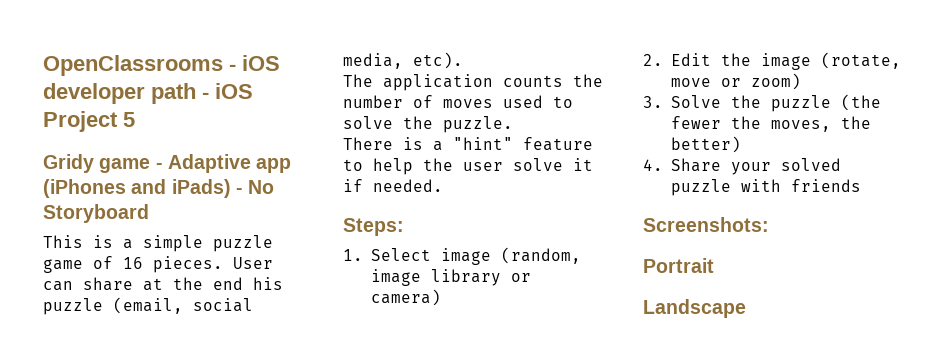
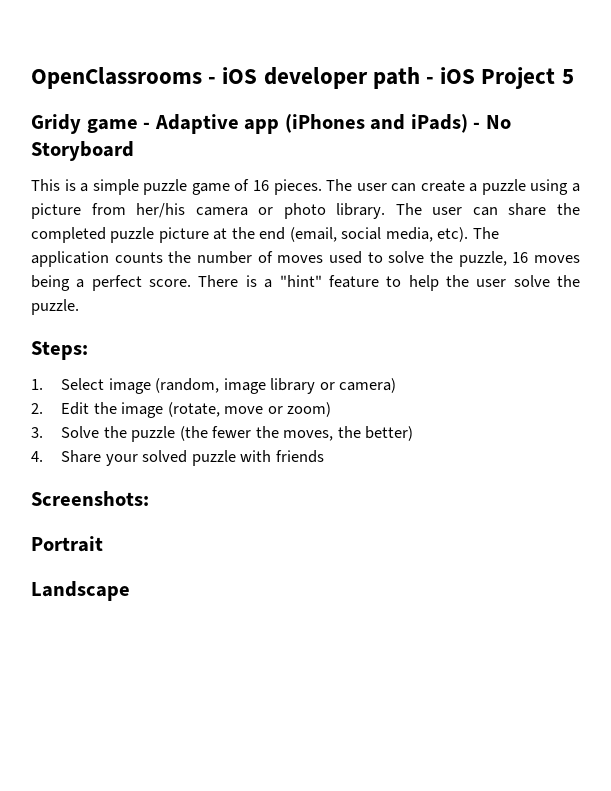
[233,257,273,269] [43,277,133,291] User can share -> [326,179,580,195] [31,203,580,219] [31,227,209,243] The user can create a puzzle using a picture from her/his camera or photo library. The user can share the completed puzzle picture
[253,277,283,290] [43,298,103,315] his puzzle -> (286, 233) none
(463, 60) // -> (469, 234) none
[443,116,513,133] puzzle. // -> [458,251,580,267] [31,275,192,291] puzzle, 16 moves being a perfect score.
[573,158,593,171] [343,179,443,192] it if needed. -> [556,275,580,287] [31,299,79,315] the puzzle.

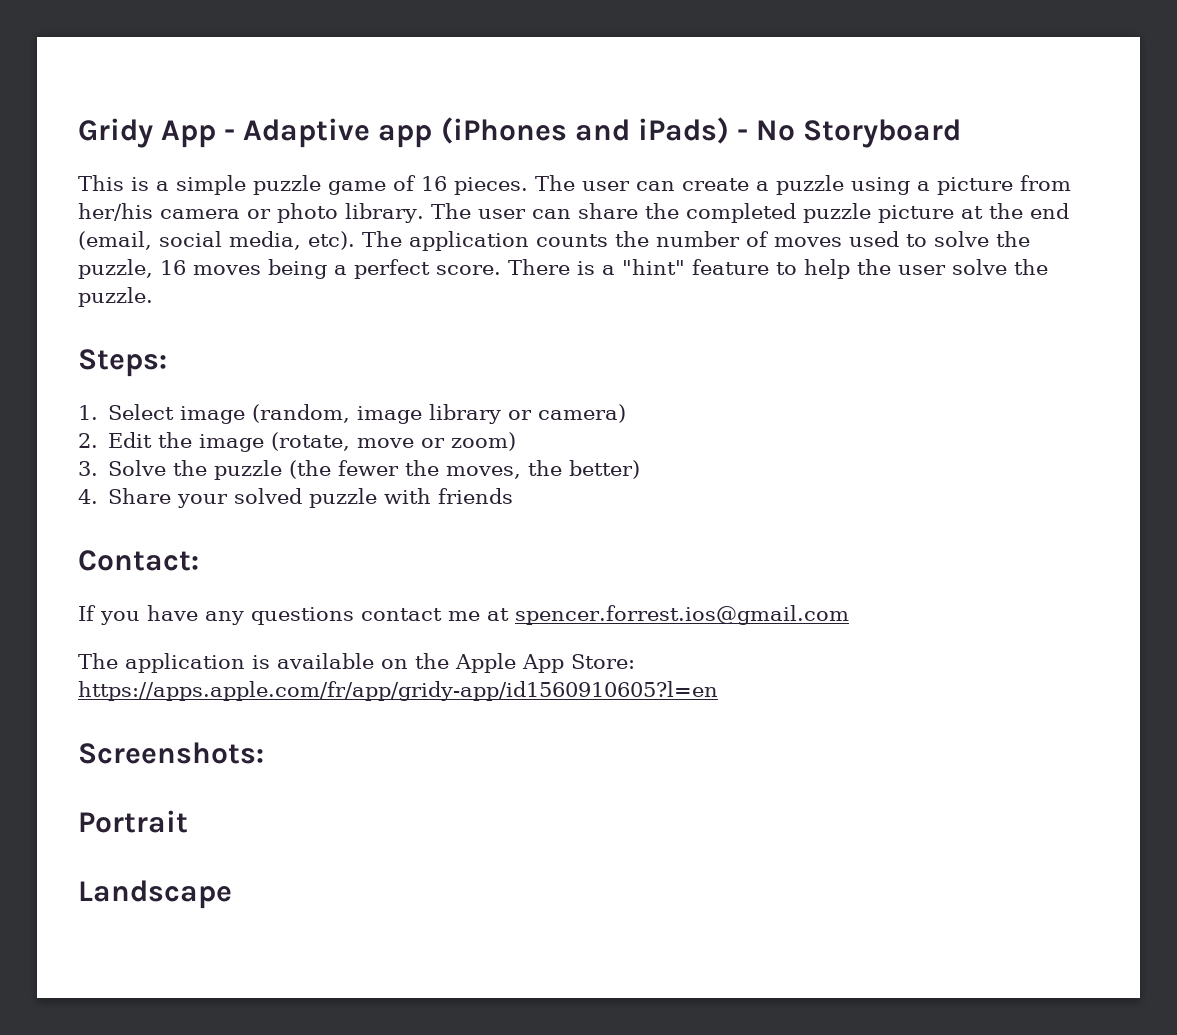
[31,67,574,89] [31,114,138,134] OpenClassrooms - iOS developer path - iOS Project 5 // Gridy game -> [78,118,217,148] Gridy App
(324, 456) none -> [78,550,199,571] [78,605,849,625] [78,653,635,673] [78,681,718,701] // Contact: // If you have any questions contact me at spencer.forrest.ios@gmail.com // The application is available on the Apple App Store: https://apps.apple.com/fr/app/gridy-app/id1560910605?l=en

